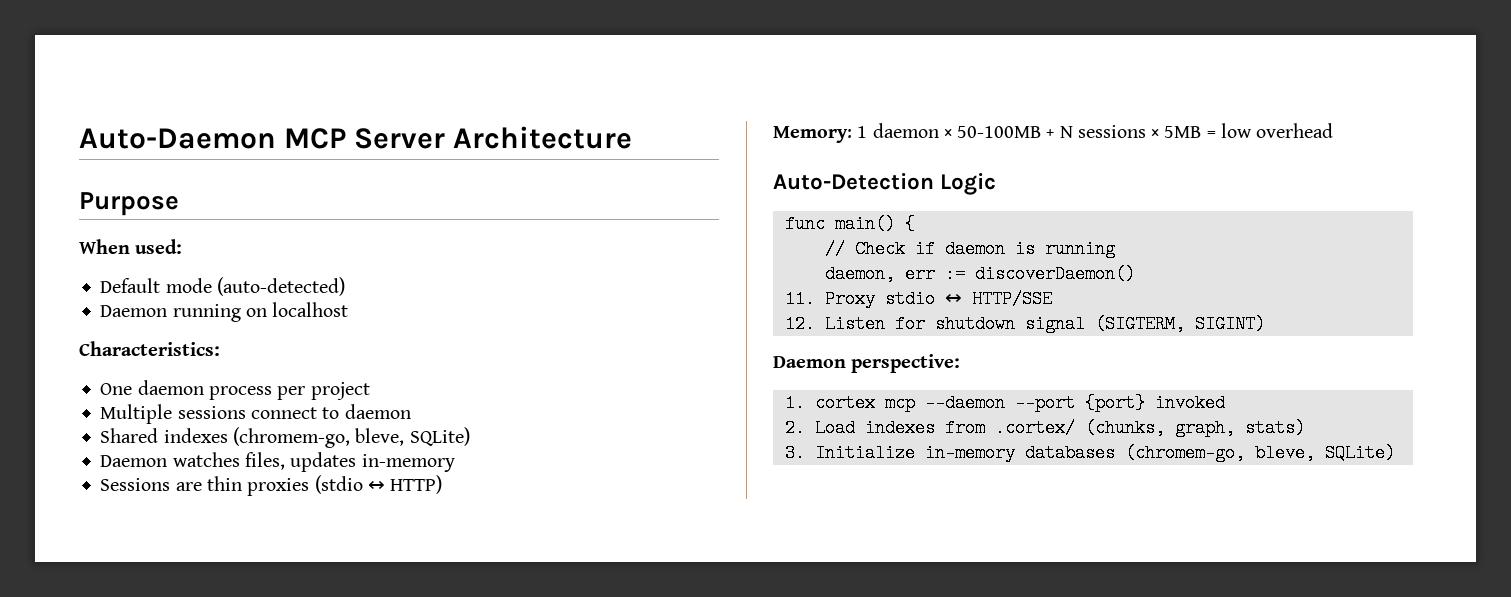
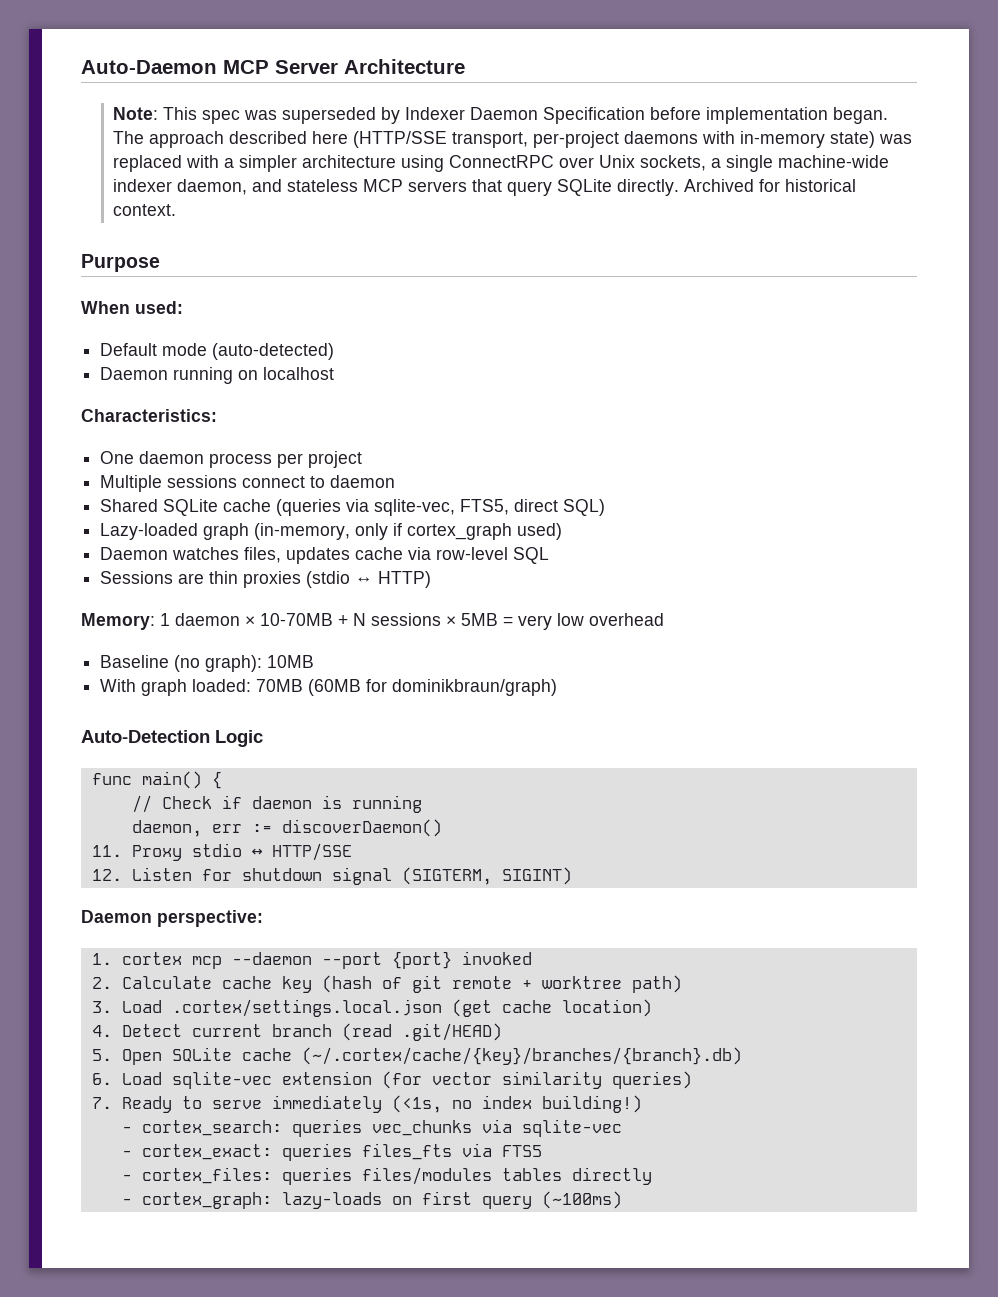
(633, 137) none -> [113,107,889,124] [113,131,913,148] [113,155,890,172] [113,179,857,196] [113,204,177,216] // Note: This spec was superseded by Indexer Daemon Specification before implementation began. The approach described here (HTTP/SSE transport, per-project daemons with in-memory state) was replaced with a simpler architecture using ConnectRPC over Unix sockets, a single machine-wide indexer daemon, and stateless MCP servers that query SQLite directly. Archived for historical context.
[163,427,470,448] indexes (chromem-go, bleve, SQLite) -> [163,499,606,516] [100,523,563,540] SQLite cache (queries via sqlite-vec, FTS5, direct SQL) // Lazy-loaded graph (in-memory, only if cortex_graph used)
[361,454,455,472] in-memory -> [355,547,550,564] cache via row-level SQL
[957,126,1042,138] 50-100MB -> [260,613,333,626] 10-70MB
(1216, 134) none -> [518,615,552,630] very
(1334, 130) none -> [100,655,315,672] [100,679,558,696] // Baseline (no graph): 10MB // With graph loaded: 70MB (60MB for dominikbraun/graph)
[814,419,1305,437] [784,444,1395,462] Load indexes from .cortex/ (chunks, graph, stats) // 3. Initialize in-memory databases (chromem-go, bleve, SQLite) -> [121,975,682,993] [91,999,652,1017] [91,1023,502,1041] [91,1047,742,1065] [91,1071,692,1089] [91,1095,642,1113] [121,1119,622,1137] [121,1143,542,1161] [121,1167,652,1185] [121,1191,622,1209] Calculate cache key (hash of git remote + worktree path) // 3. Load .cortex/settings.local.json (get cache location) // 4. Detect current branch (read .git/HEAD) // 5. Open SQLite cache (~/.cortex/cache/{key}/branches/{branch}.db) // 6. Load sqlite-vec extension (for vector similarity queries) // 7. Ready to serve immediately (<1s, no index building!) // - cortex_search: queries vec_chunks via sqlite-vec // - cortex_exact: queries files_fts via FTS5 // - cortex_files: queries files/modules tables directly // - cortex_graph: lazy-loads on first query (~100ms)

